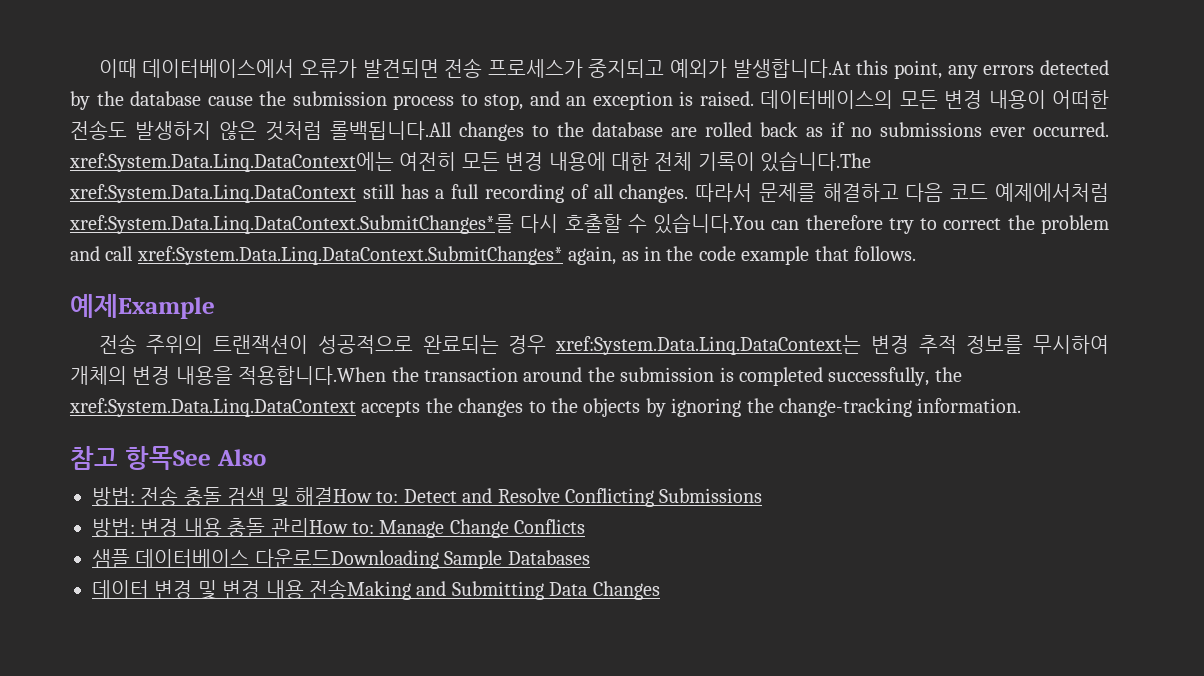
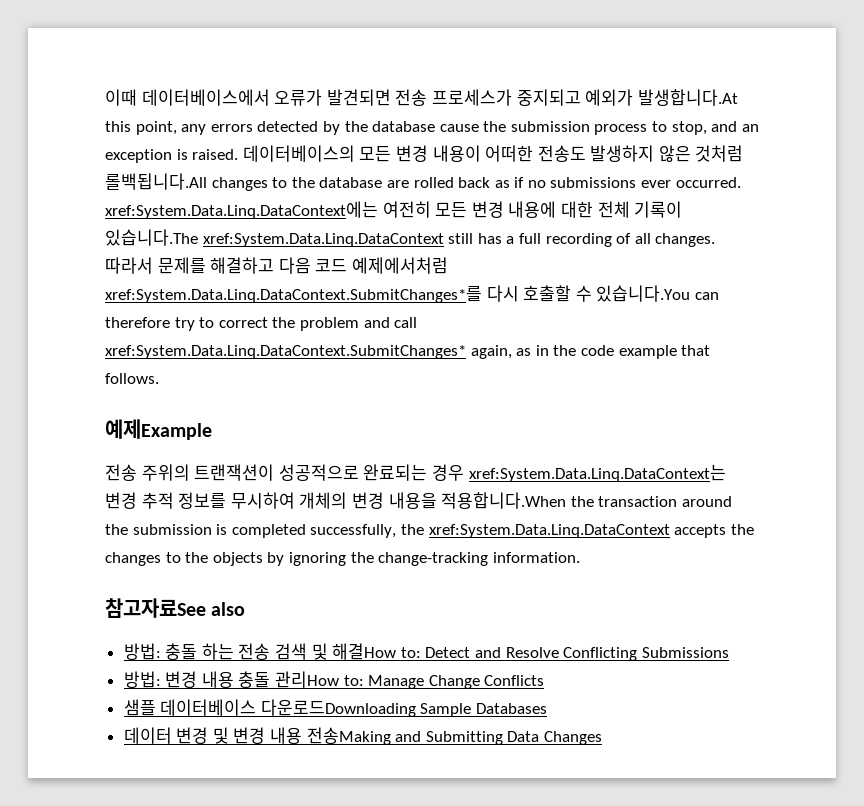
[70,446,266,470] [92,486,222,506] 참고 항목See Also // 방법: 전송 충돌 -> [105,598,246,618] [123,643,271,660] 참고자료See also // 방법: 충돌 하는 전송

